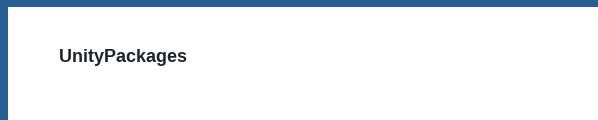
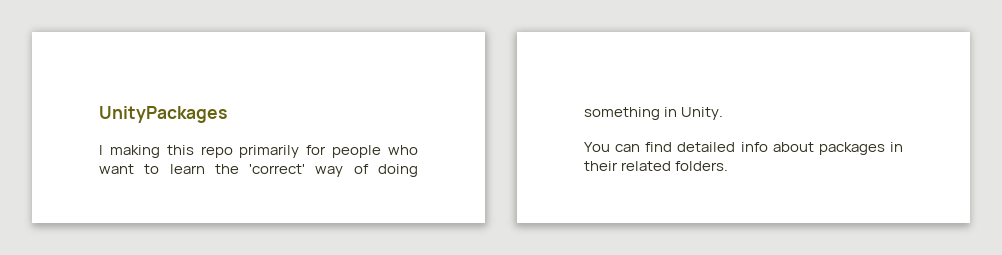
(187, 57) none -> [99,145,419,158] [99,164,418,177] [584,107,724,120] [584,142,903,155] [584,161,729,171] // I making this repo primarily for people who want to learn the 'correct' way of doing something in Unity. // You can find detailed info about packages in their related folders.

